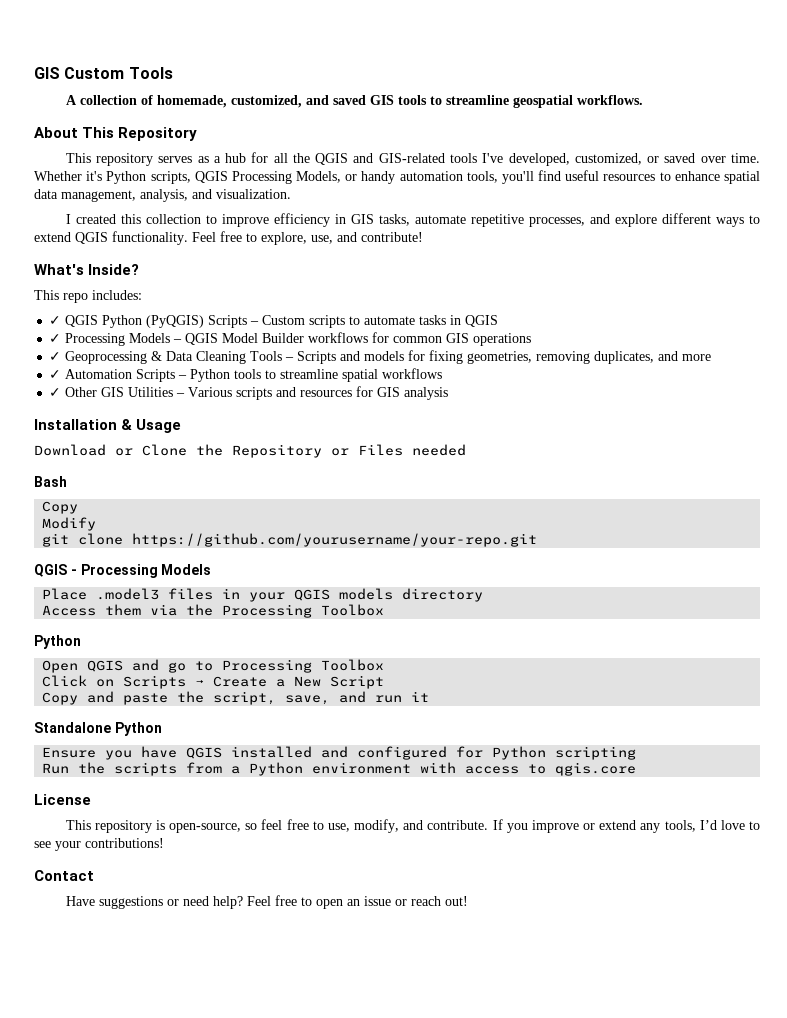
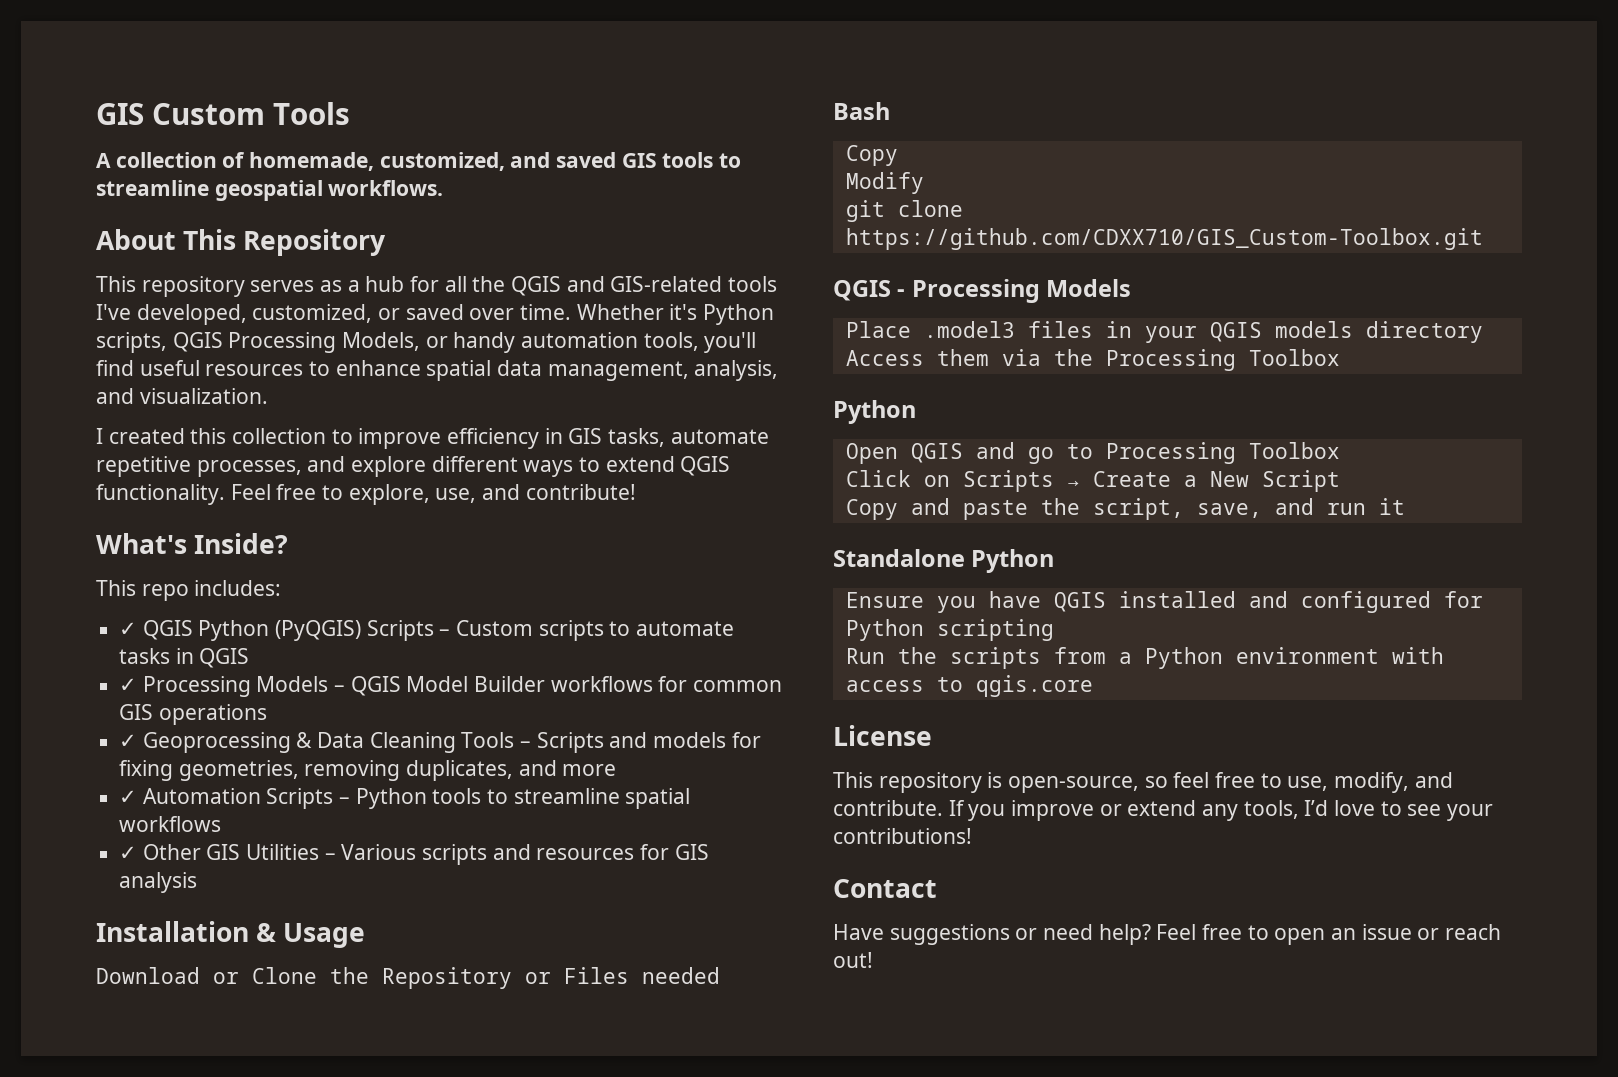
[132,533,538,547] https://github.com/yourusername/your-repo.git -> [845,228,1483,250] https://github.com/CDXX710/GIS_Custom-Toolbox.git

